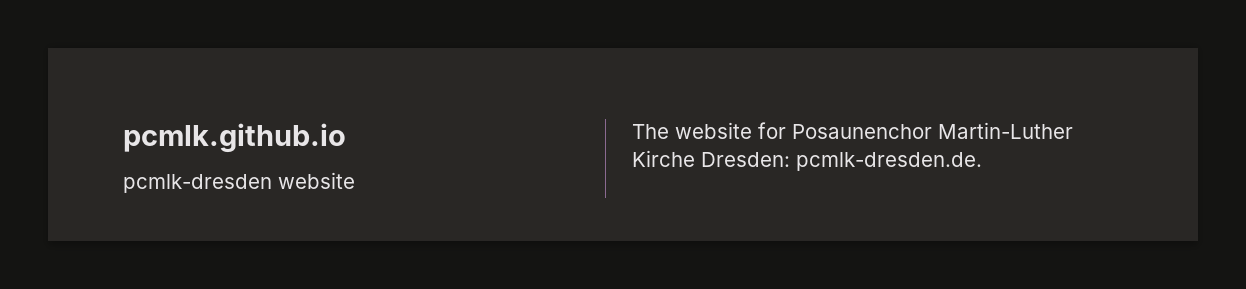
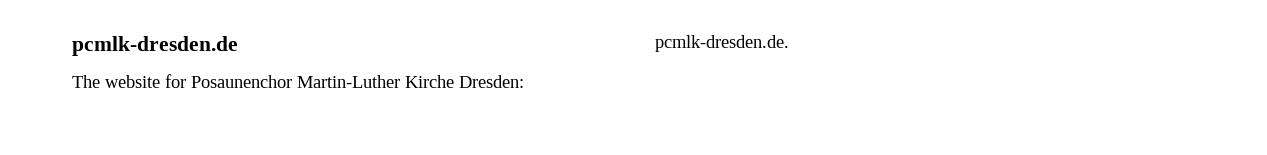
[123,123,346,153] [123,172,355,193] pcmlk.github.io // pcmlk-dresden website -> [72,36,238,56] pcmlk-dresden.de

